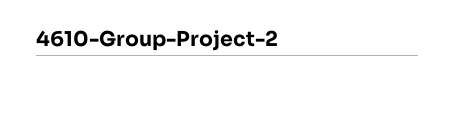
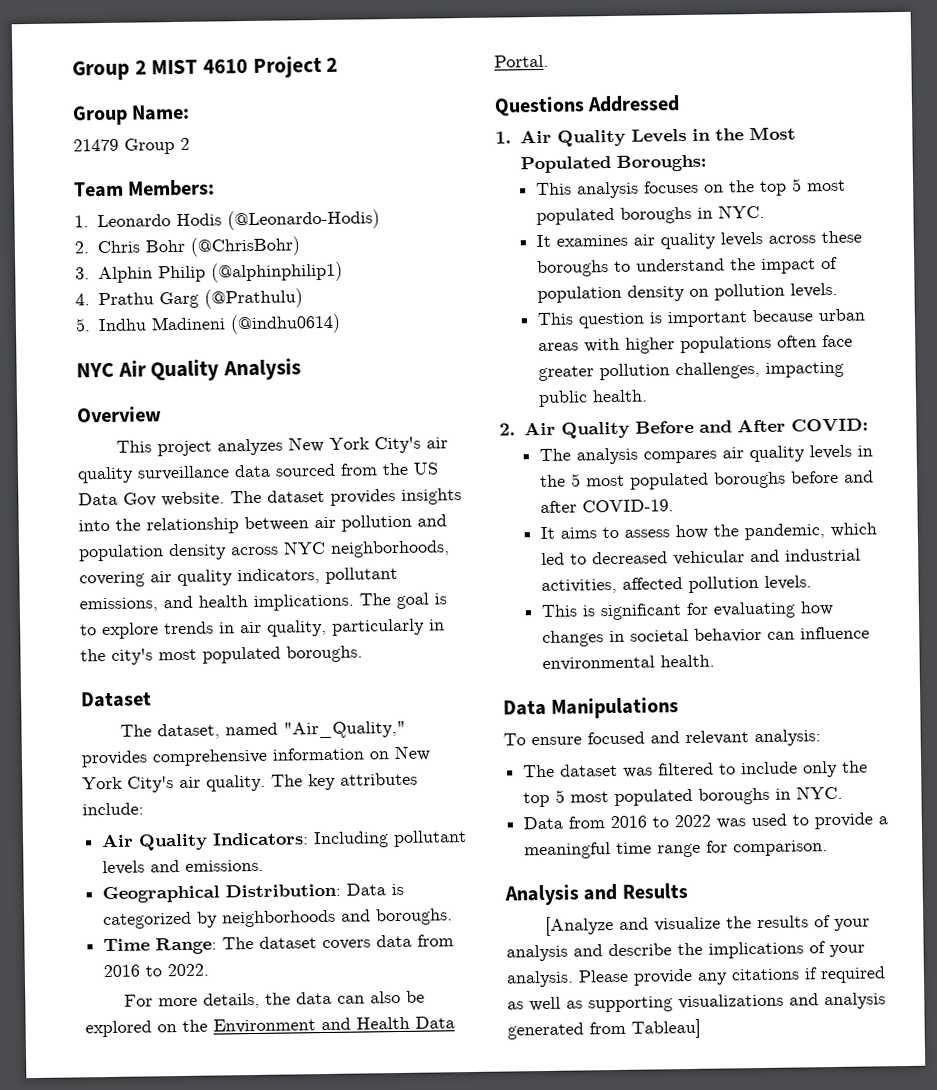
[36,30,278,51] 4610-Group-Project-2 -> [72,55,339,81] [72,104,191,126] [73,137,190,155] [73,179,216,198] [74,209,380,231] [74,236,300,257] [75,261,343,284] [75,288,303,309] [75,313,341,335] [76,358,302,382] [77,406,162,423] [116,436,449,457] [77,462,439,484] [78,488,462,507] [78,514,447,535] [78,540,450,562] [79,566,398,588] [79,592,447,613] [80,618,445,640] [80,645,363,665] [80,691,152,708] [120,720,407,740] [81,745,430,768] [82,772,418,793] [82,802,144,816] [101,830,468,851] [102,859,265,876] [102,883,405,904] [103,908,454,930] [103,934,455,955] [103,963,210,978] [124,990,426,1009] [85,1016,455,1038] [494,54,549,68] [494,95,681,117] [495,126,796,147] [519,154,707,174] [535,178,846,199] [535,204,765,226] [535,230,862,250] [536,256,838,278] [536,282,838,304] [536,308,865,329] [537,334,853,354] [537,361,844,382] [537,389,648,408] [499,418,869,439] [538,444,873,465] [539,470,874,490] [539,499,674,514] [539,522,877,541] [540,548,861,566] [540,575,812,595] [540,600,833,621] [541,626,870,648] [541,654,715,672] [503,697,680,719] [503,729,821,747] [523,760,869,778] [523,785,844,808] [523,812,889,830] [524,840,829,860] [504,883,688,906] [545,915,871,936] [506,941,865,962] [506,966,886,988] [507,992,886,1013] [507,1018,701,1040] Group 2 MIST 4610 Project 2 // Group Name: // 21479 Group 2 // Team Members: // 1. Leonardo Hodis (@Leonardo-Hodis) // 2. Chris Bohr (@ChrisBohr) // 3. Alphin Philip (@alphinphilip1) // 4. Prathu Garg (@Prathulu) // 5. Indhu Madineni (@indhu0614) // NYC Air Quality Analysis // Overview // This project analyzes New York City's air quality surveillance data sourced from the US Data Gov website. The dataset provides insights into the relationship between air pollution and population density across NYC neighborhoods, covering air quality indicators, pollutant emissions, and health implications. The goal is to explore trends in air quality, particularly in the city's most populated boroughs. // Dataset // The dataset, named "Air_Quality," provides comprehensive information on New York City's air quality. The key attributes include: // Air Quality Indicators: Including pollutant levels and emissions. // Geographical Distribution: Data is categorized by neighborhoods and boroughs. // Time Range: The dataset covers data from 2016 to 2022. // For more details, the data can also be explored on the Environment and Health Data Portal. // Questions Addressed // 1. Air Quality Levels in the Most Populated Boroughs: // This analysis focuses on the top 5 most populated boroughs in NYC. // It examines air quality levels across these boroughs to understand the impact of population density on pollution levels. // This question is important because urban areas with higher populations often face greater pollution challenges, impacting public health. // 2. Air Quality Before and After COVID: // The analysis compares air quality levels in the 5 most populated boroughs before and after COVID-19. // It aims to assess how the pandemic, which led to decreased vehicular and industrial activities, affected pollution levels. // This is significant for evaluating how changes in societal behavior can influence environmental health. // Data Manipulations // To ensure focused and relevant analysis: // The dataset was filtered to include only the top 5 most populated boroughs in NYC. // Data from 2016 to 2022 was used to provide a meaningful time range for comparison. // Analysis and Results // [Analyze and visualize the results of your analysis and describe the implications of your analysis. Please provide any citations if required as well as supporting visualizations and analysis generated from Tableau]

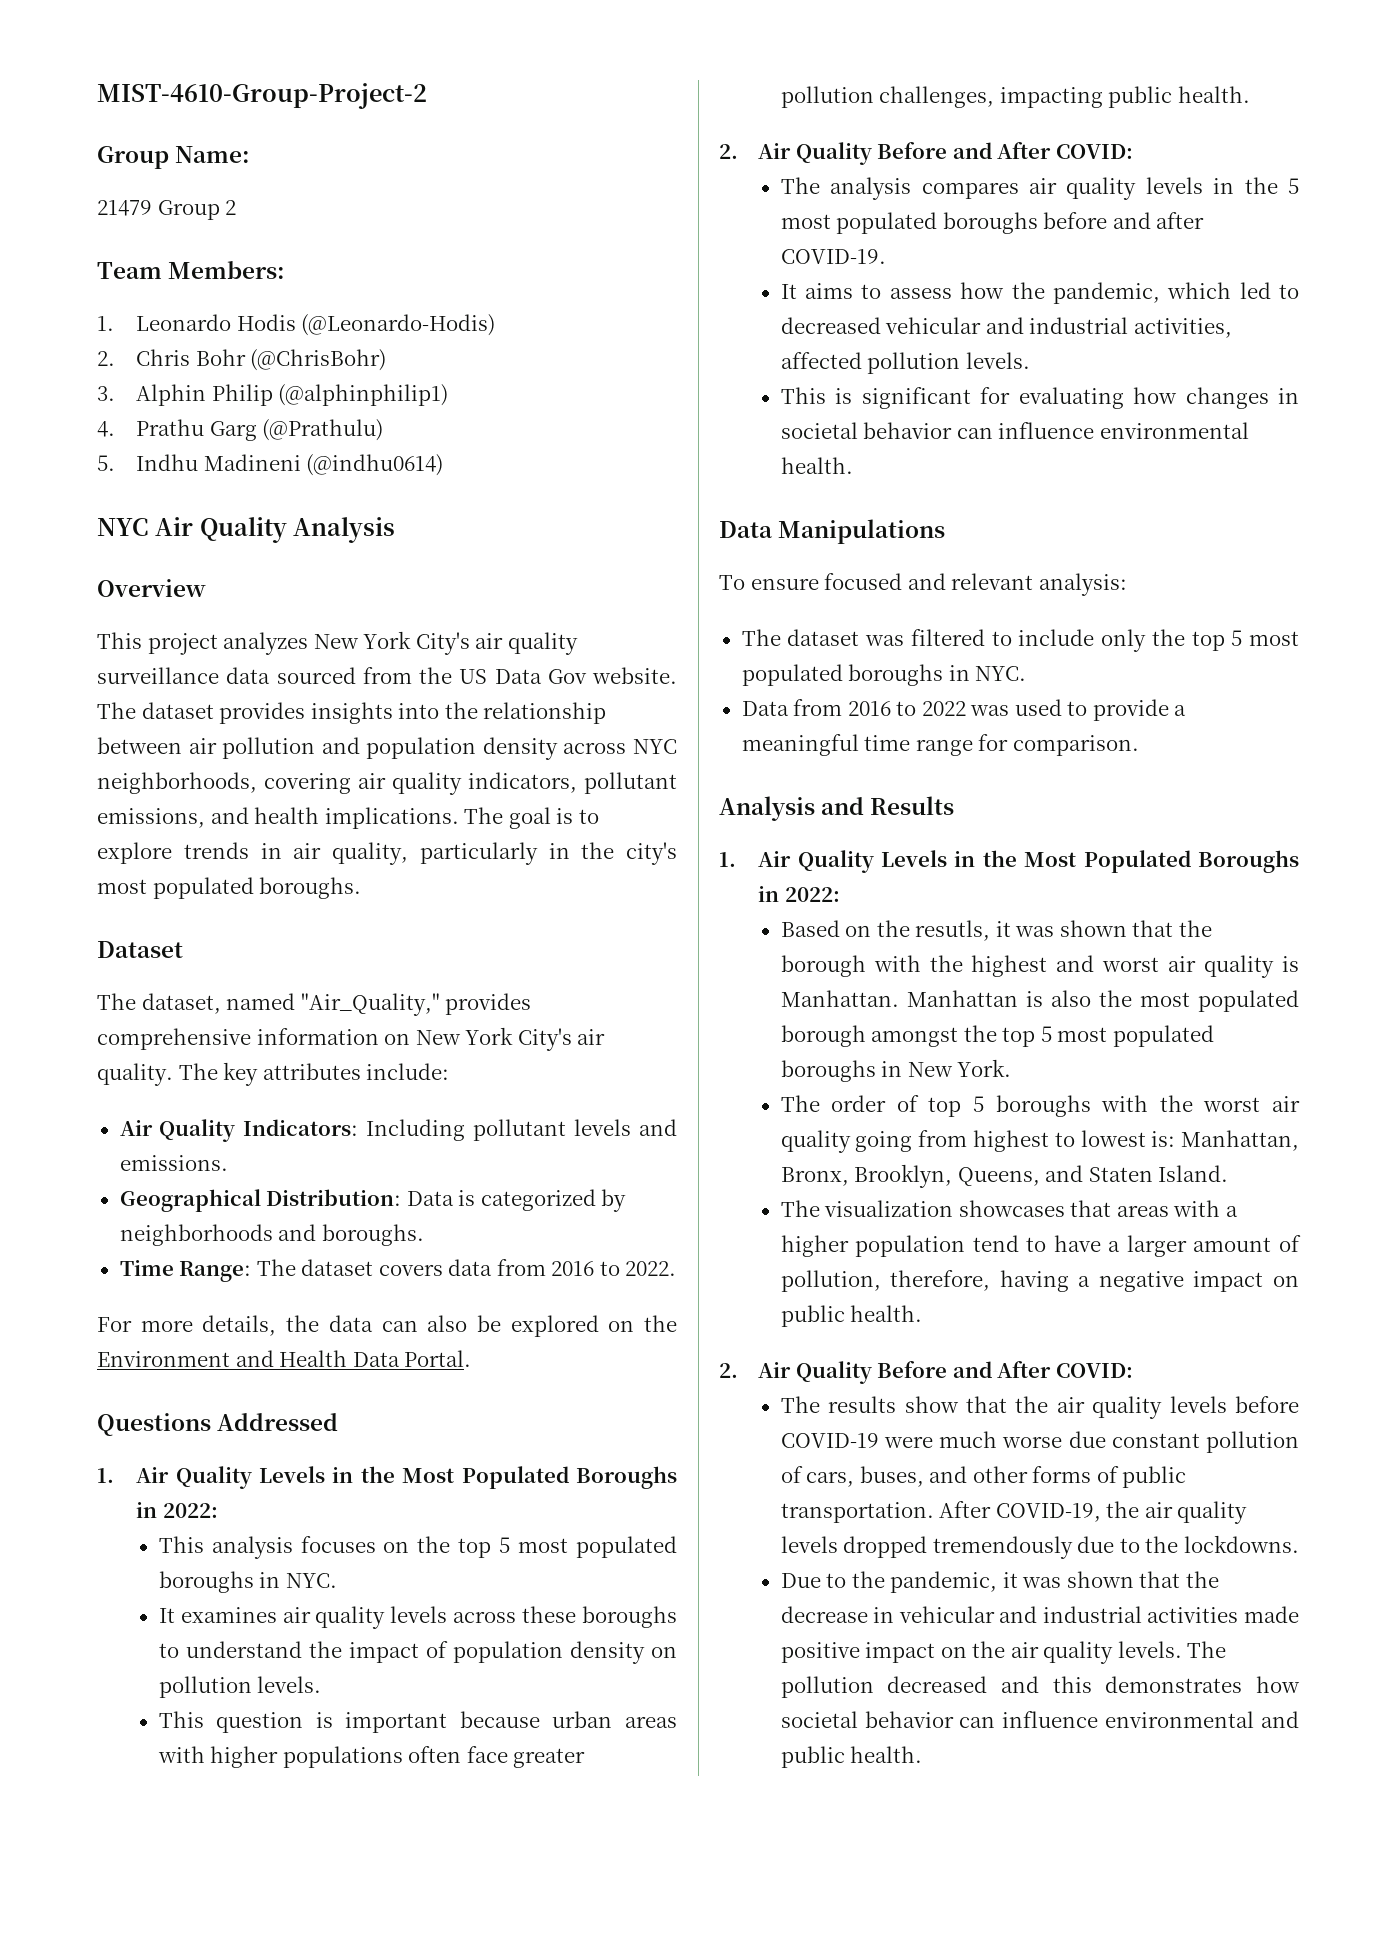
[72,55,339,81] Group 2 MIST 4610 Project 2 -> [97,83,427,109] MIST-4610-Group-Project-2
[615,154,707,172] Boroughs: -> [576,1466,677,1489] [136,1502,218,1518] Boroughs in 2022:
[545,915,871,936] [506,941,865,962] [506,966,886,988] [507,992,886,1013] [507,1018,701,1040] [Analyze and visualize the results of your analysis and describe the implications of your analysis. Please provide any citations if required as well as supporting visualizations and analysis generated from Tableau] -> [719,850,1299,873] [758,886,840,902] [780,920,1213,941] [780,955,1299,978] [780,990,1299,1012] [780,1025,1214,1047] [780,1059,1012,1082] [780,1095,1300,1117] [780,1130,1299,1153] [780,1164,1229,1188] [780,1200,1238,1217] [780,1235,1301,1257] [780,1270,1299,1292] [780,1305,923,1327] [719,1361,1133,1384] [780,1396,1299,1419] [780,1431,1299,1453] [780,1466,1187,1488] [780,1501,1248,1524] [780,1535,1299,1559] [780,1571,1220,1593] [780,1606,1299,1623] [780,1641,1227,1664] [780,1676,1300,1698] [780,1711,1299,1728] [780,1746,923,1768] 1. Air Quality Levels in the Most Populated Boroughs in 2022: // Based on the resutls, it was shown that the borough with the highest and worst air quality is Manhattan. Manhattan is also the most populated borough amongst the top 5 most populated boroughs in New York. // The order of top 5 boroughs with the worst air quality going from highest to lowest is: Manhattan, Bronx, Brooklyn, Queens, and Staten Island. // The visualization showcases that areas with a higher population tend to have a larger amount of pollution, therefore, having a negative impact on public health. // 2. Air Quality Before and After COVID: // The results show that the air quality levels before COVID-19 were much worse due constant pollution of cars, buses, and other forms of public transportation. After COVID-19, the air quality levels dropped tremendously due to the lockdowns. // Due to the pandemic, it was shown that the decrease in vehicular and industrial activities made positive impact on the air quality levels. The pollution decreased and this demonstrates how societal behavior can influence environmental and public health.

